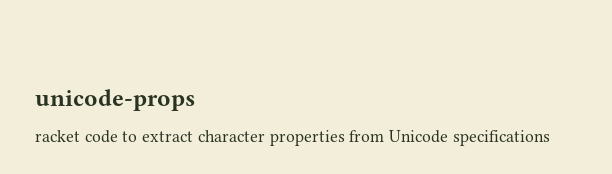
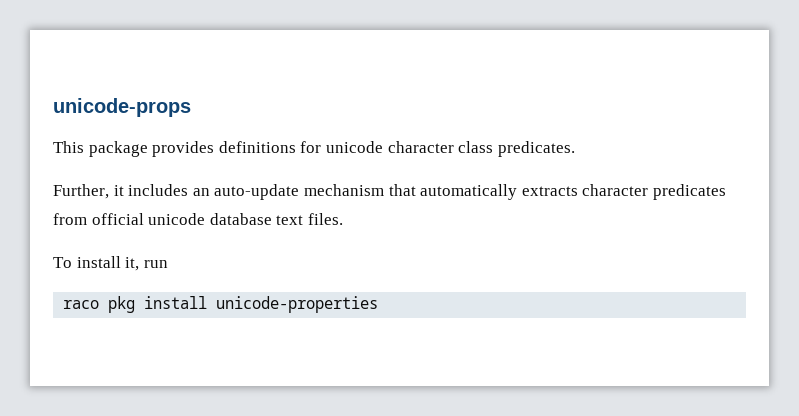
[35,130,550,146] racket code to extract character properties from Unicode specifications -> [53,141,575,157] [53,184,726,200] [53,213,343,225] [53,256,168,271] [63,296,379,313] This package provides definitions for unicode character class predicates. // Further, it includes an auto-update mechanism that automatically extracts character predicates from official unicode database text files. // To install it, run // raco pkg install unicode-properties

